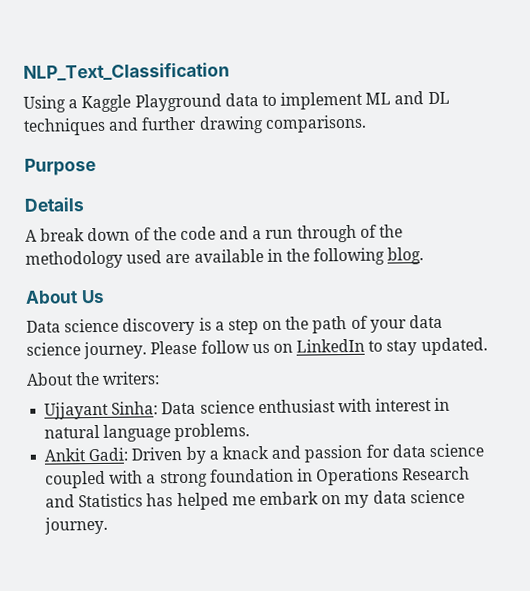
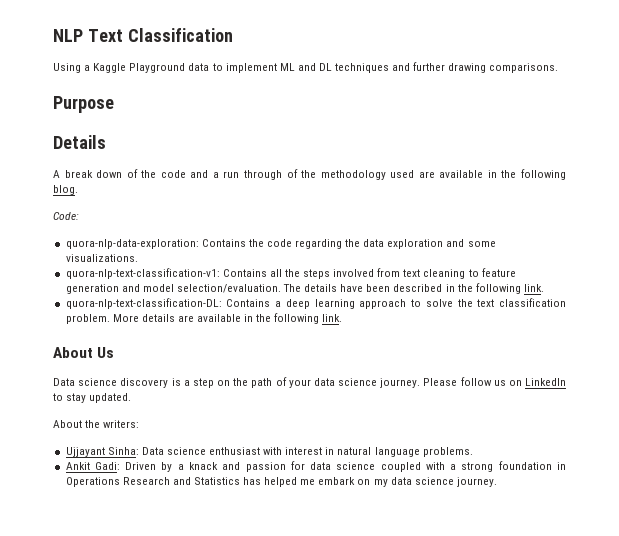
[23,62,230,81] NLP_Text_Classification -> [53,28,233,42] NLP Text Classification
(425, 256) none -> [53,212,79,220] [65,239,496,249] [65,254,138,262] [65,268,516,279] [65,283,544,294] [65,298,567,309] [65,313,343,324] // Code: // quora-nlp-data-exploration: Contains the code regarding the data exploration and some visualizations. // quora-nlp-text-classification-v1: Contains all the steps involved from text cleaning to feature generation and model selection/evaluation. The details have been described in the following link. // quora-nlp-text-classification-DL: Contains a deep learning approach to solve the text classification problem. More details are available in the following link.

